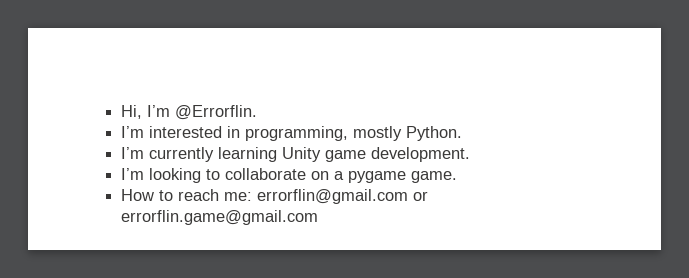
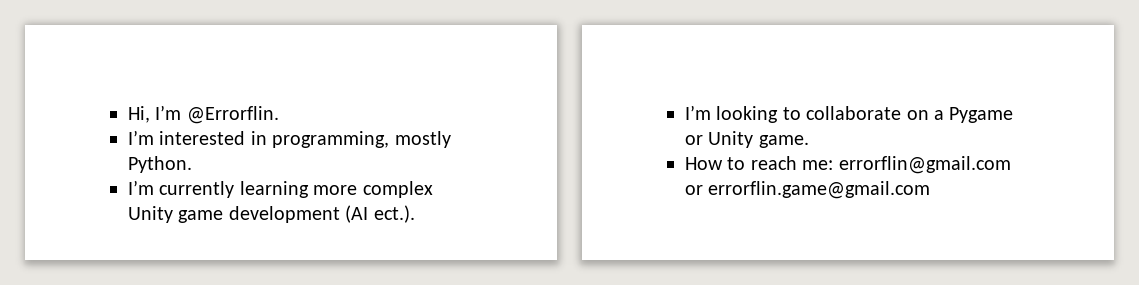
[282,147,471,162] Unity game development. -> [313,181,433,198] [128,205,415,223] more complex Unity game development (AI ect.).
[348,171,407,183] pygame -> [949,107,1014,123] [685,131,754,148] Pygame or Unity

